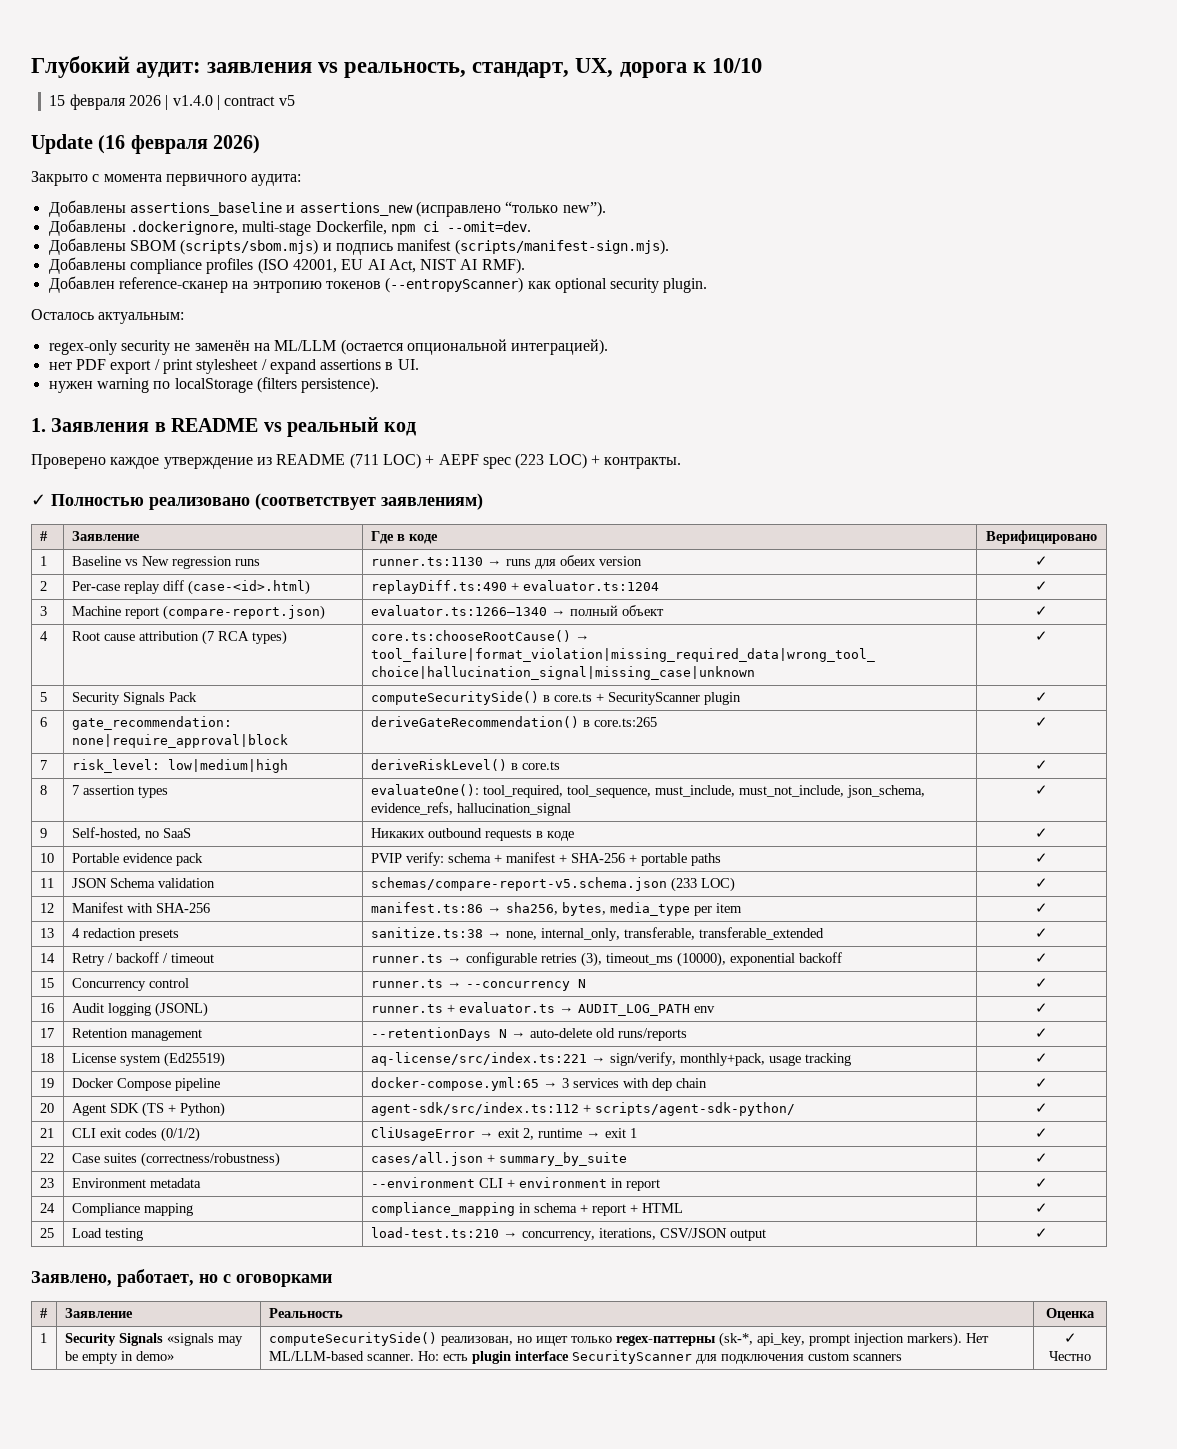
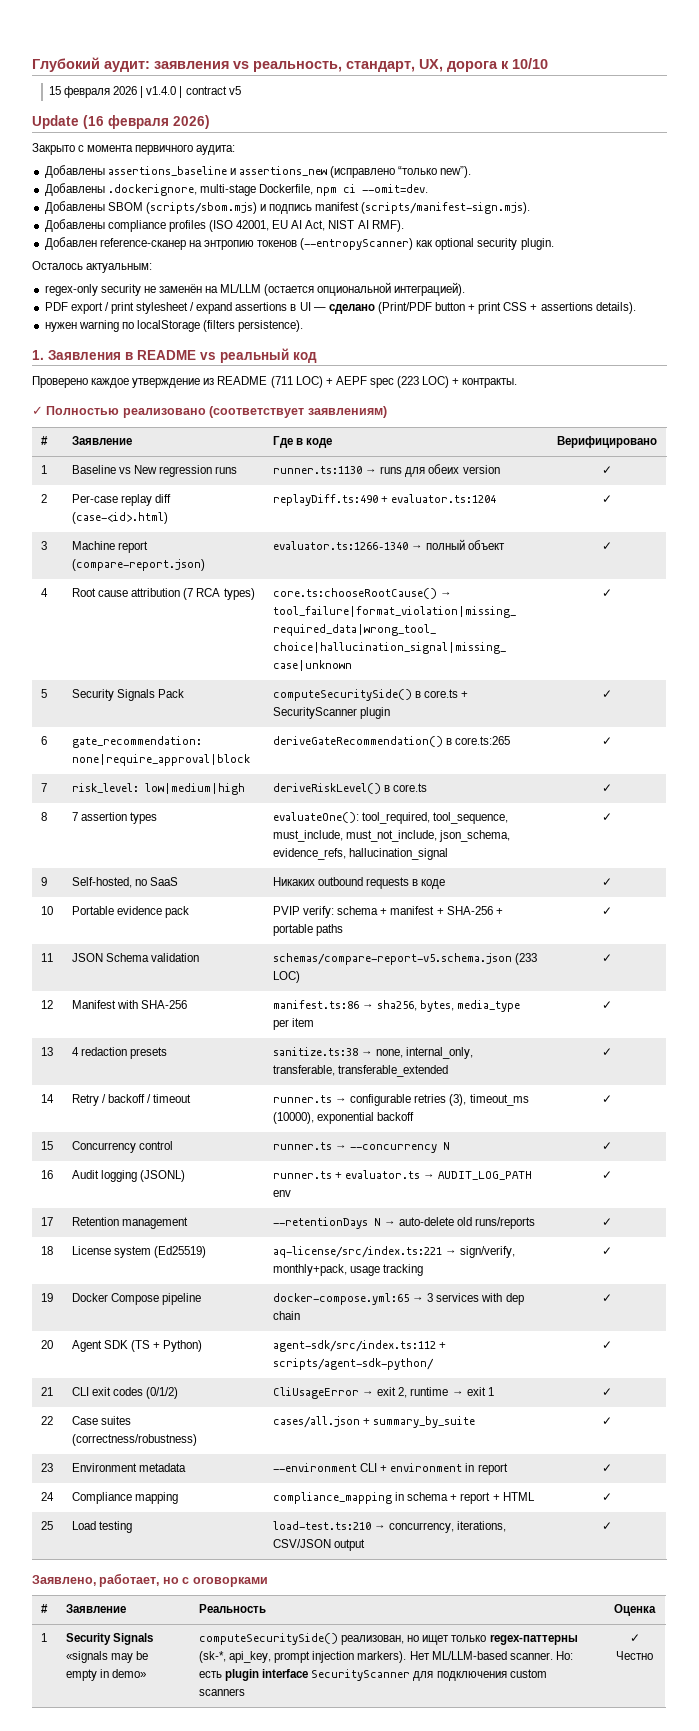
[48,362,72,370] нет -> (466, 289) none
[397,359,419,370] UI. -> [299,302,636,314] UI — сделано (Print/PDF button + print CSS + assertions details).

